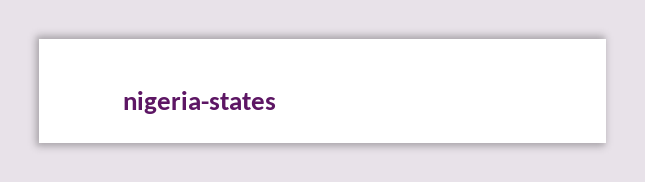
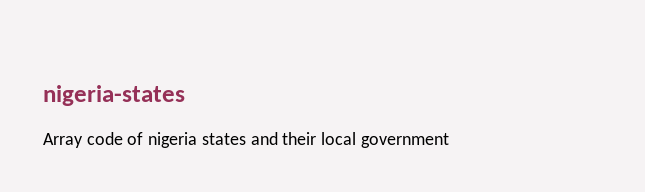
(276, 102) none -> [43,132,449,148] // Array code of nigeria states and their local government

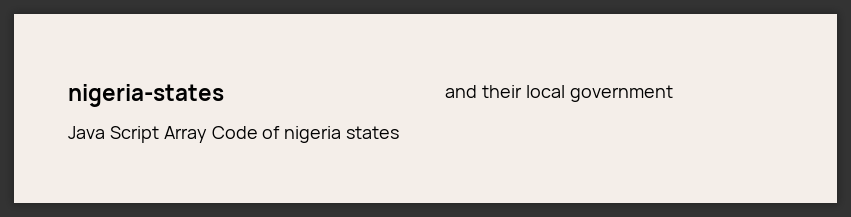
[43,132,123,148] Array code -> [68,126,258,143] Java Script Array Code

